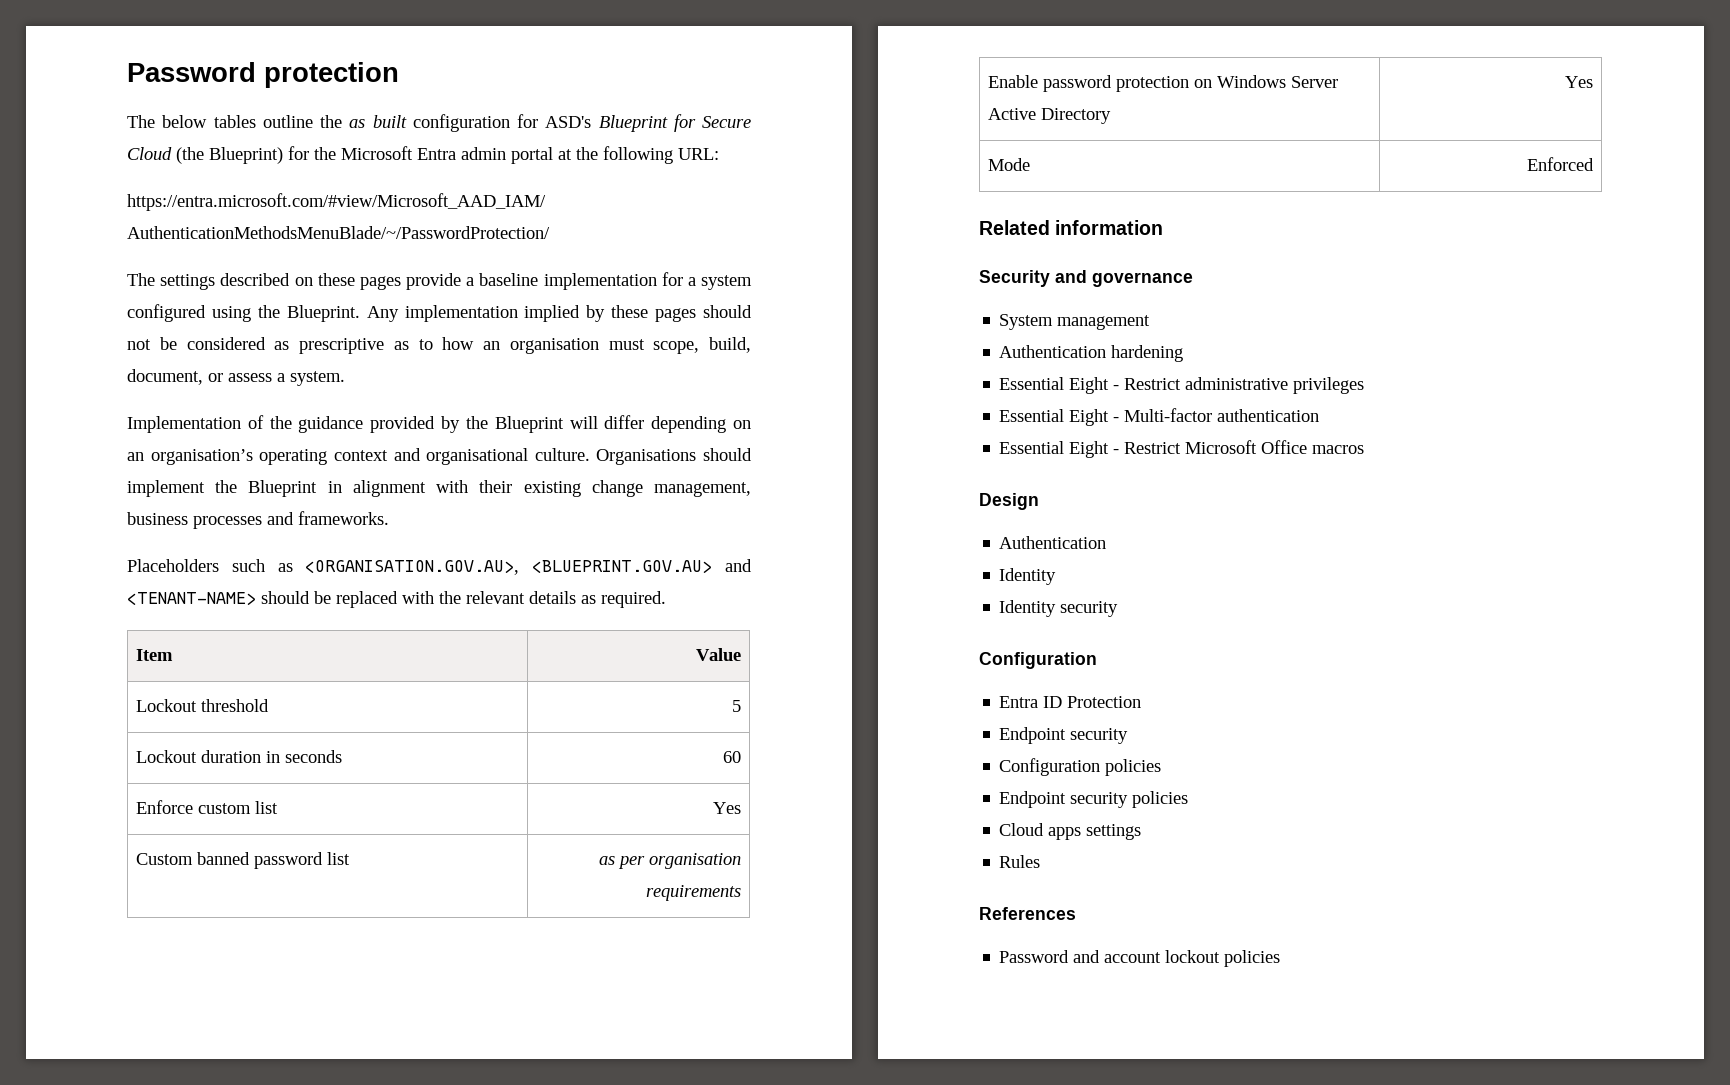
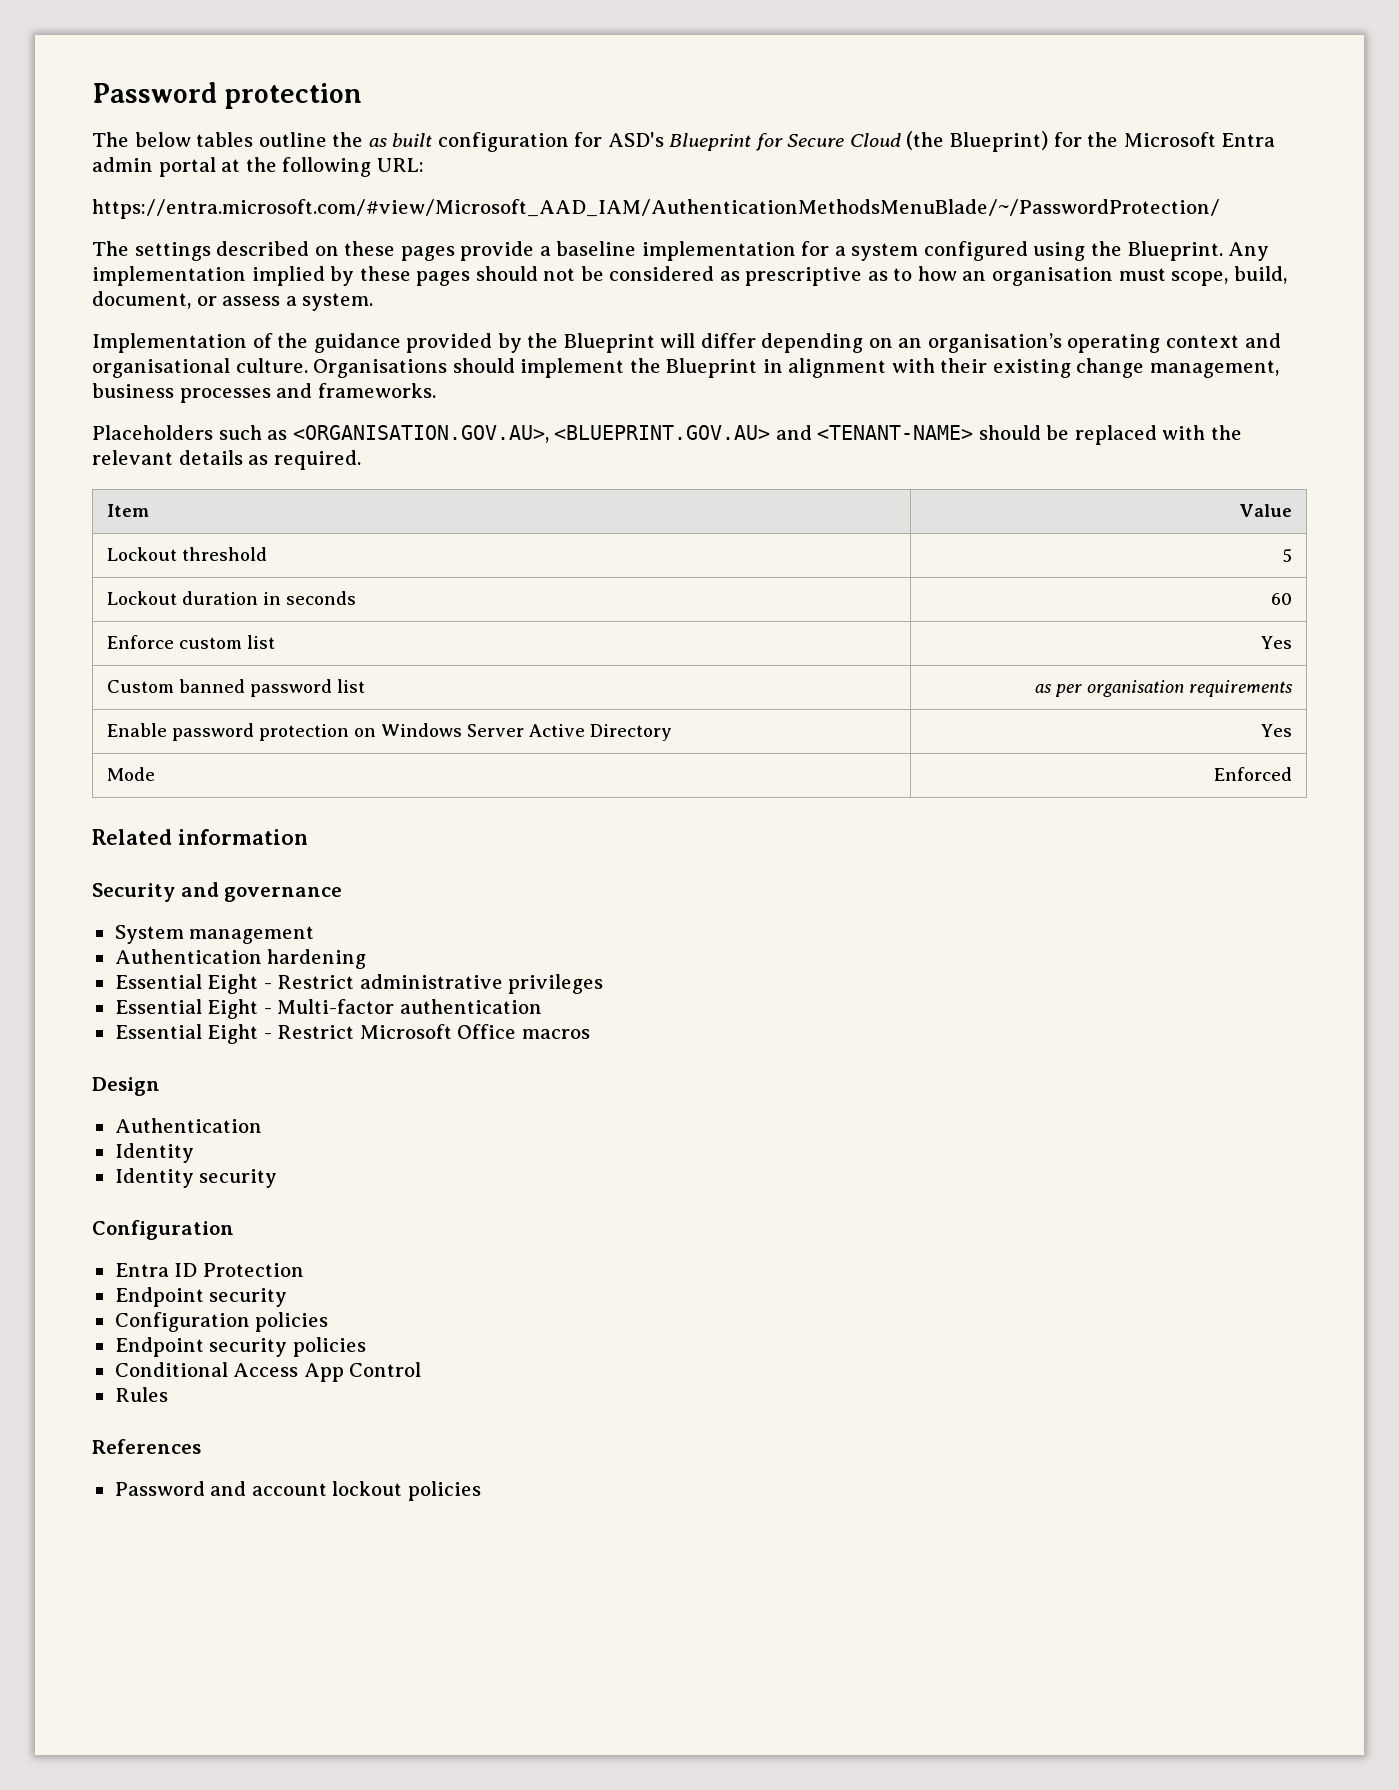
[999,823,1142,840] Cloud apps settings -> [114,1362,422,1382] Conditional Access App Control

